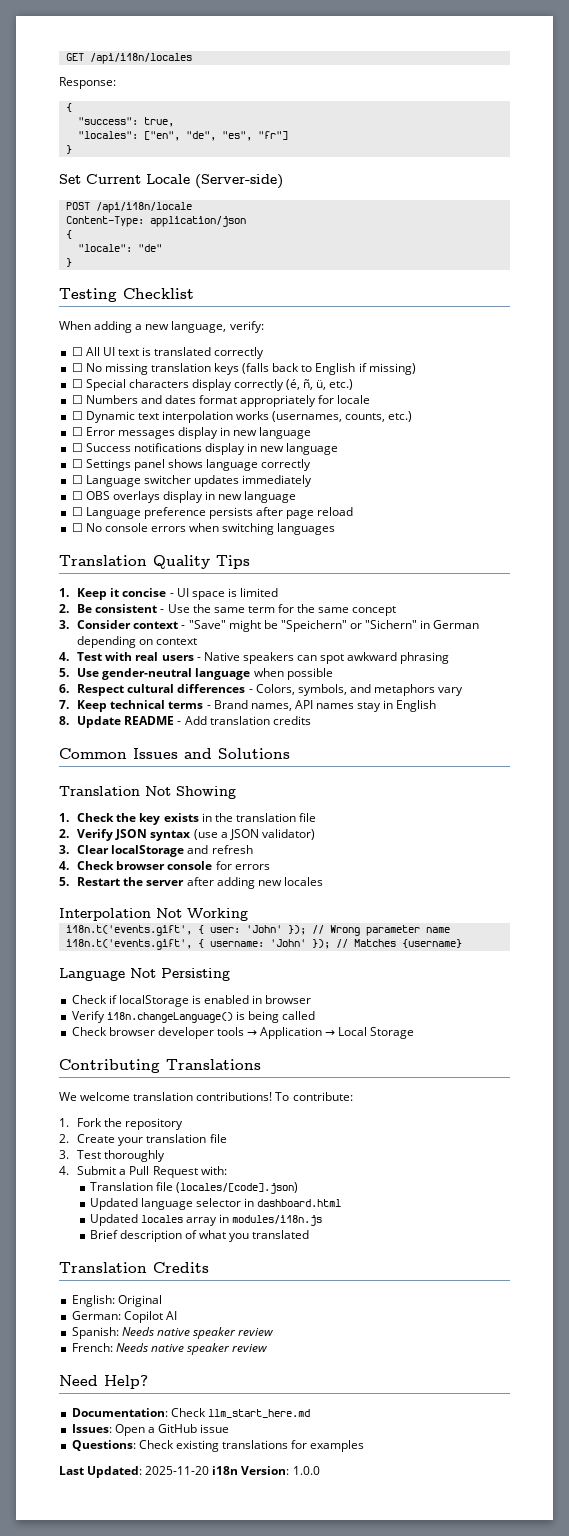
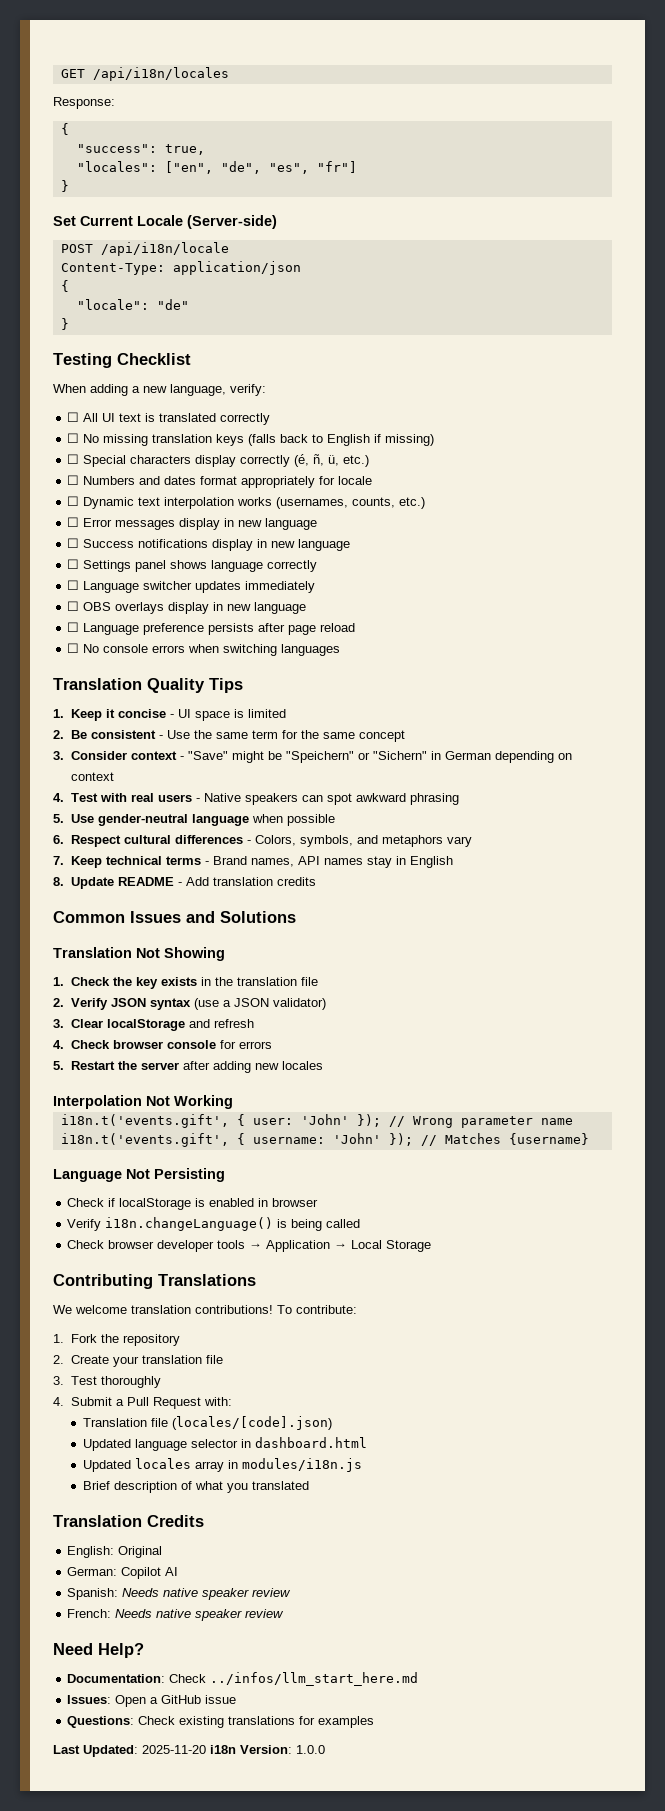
[207,1409,310,1418] llm_start_here.md -> [210,1672,419,1686] ../infos/llm_start_here.md

